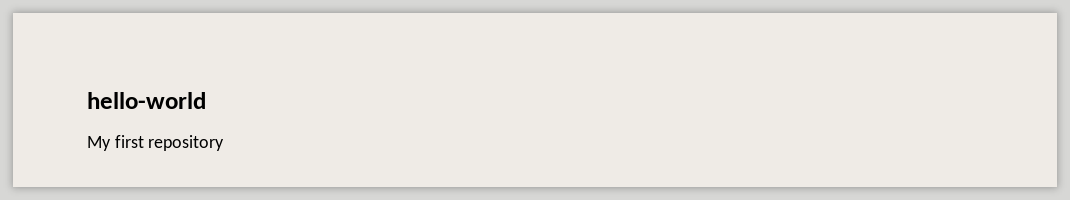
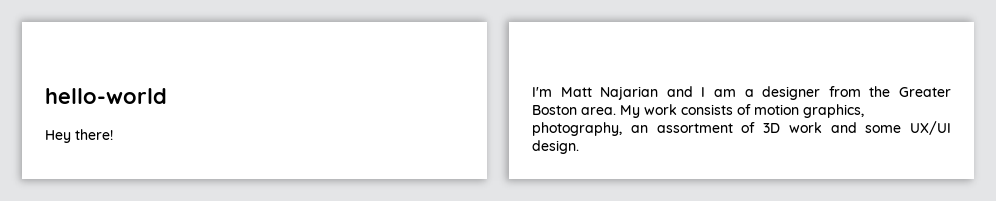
[87,135,225,151] My first repository -> [45,129,113,143] [532,86,951,100] [532,104,864,118] [532,121,951,136] [532,140,579,154] Hey there! // I'm Matt Najarian and I am a designer from the Greater Boston area. My work consists of motion graphics, photography, an assortment of 3D work and some UX/UI design.

